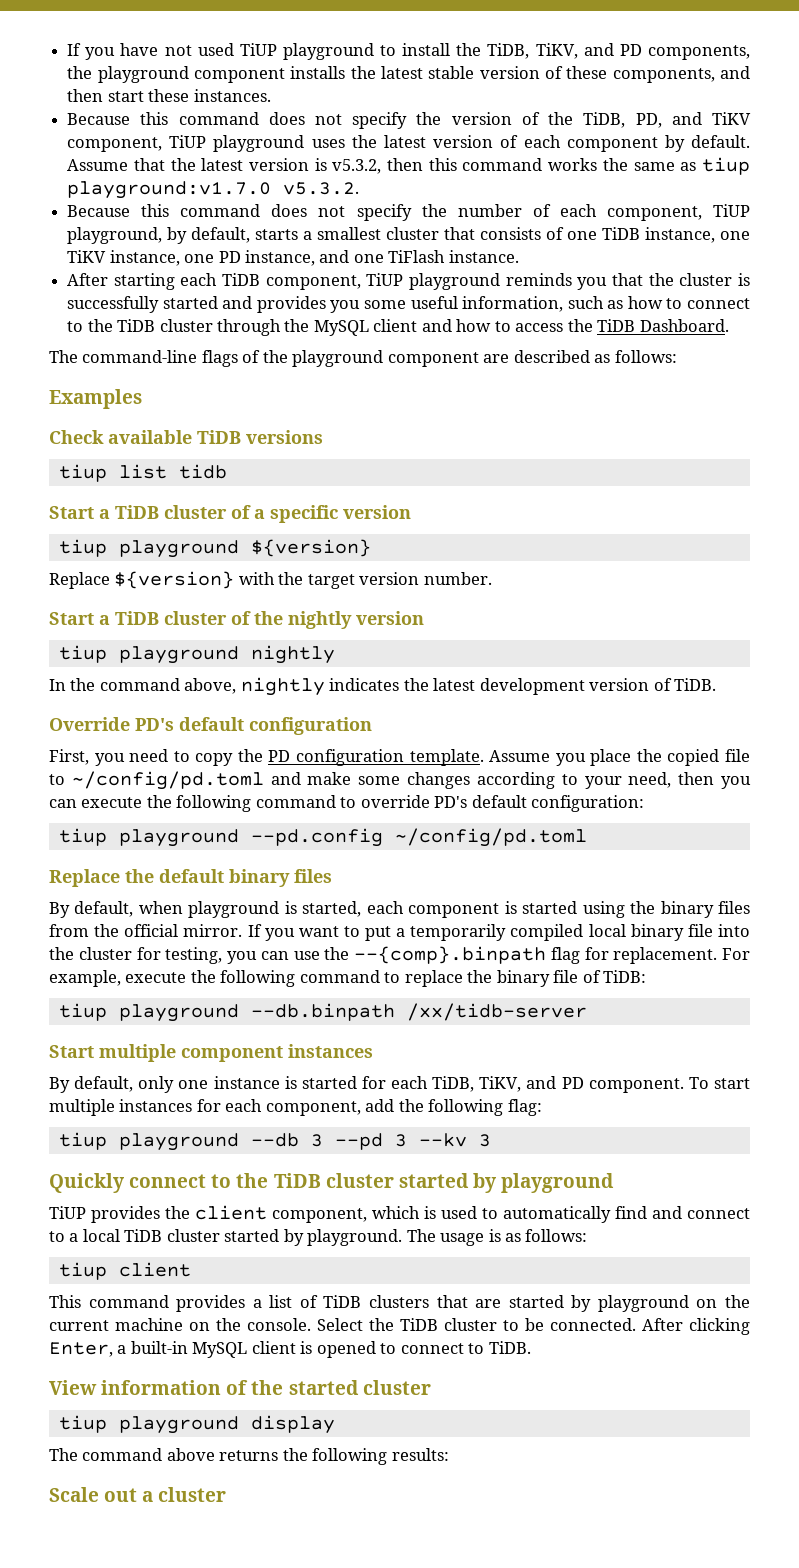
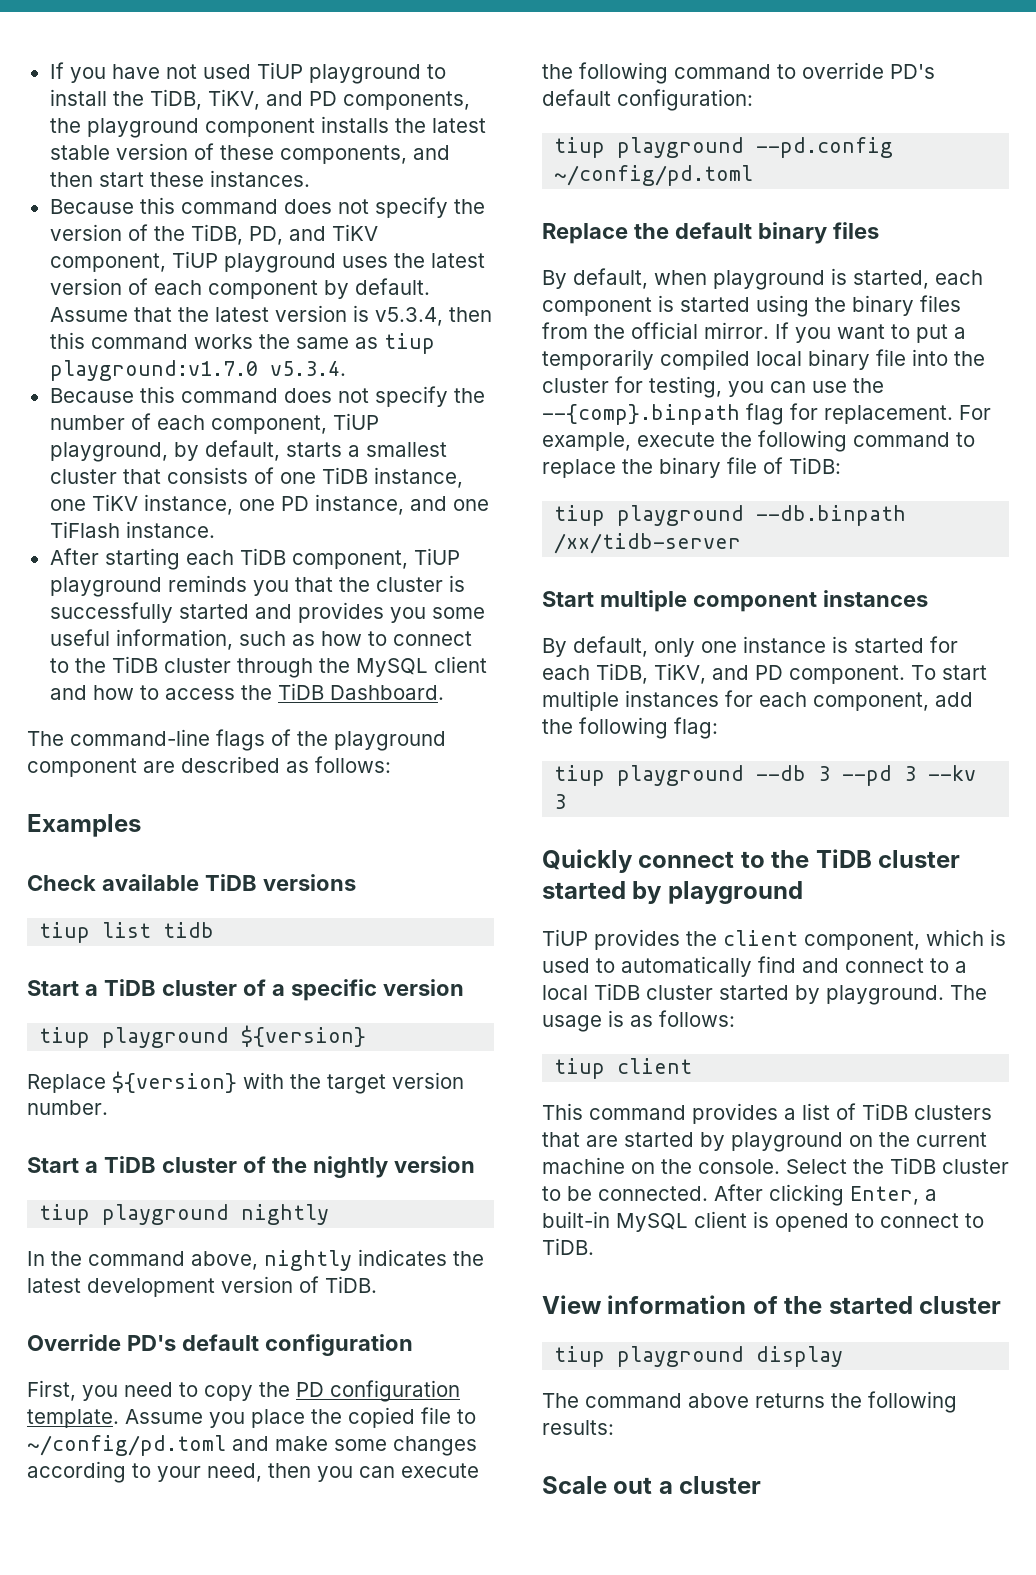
[332,159,382,174] v5.3.2, -> [374,307,443,326] v5.3.4,
[283,182,360,195] v5.3.2. -> [269,361,346,376] v5.3.4.

